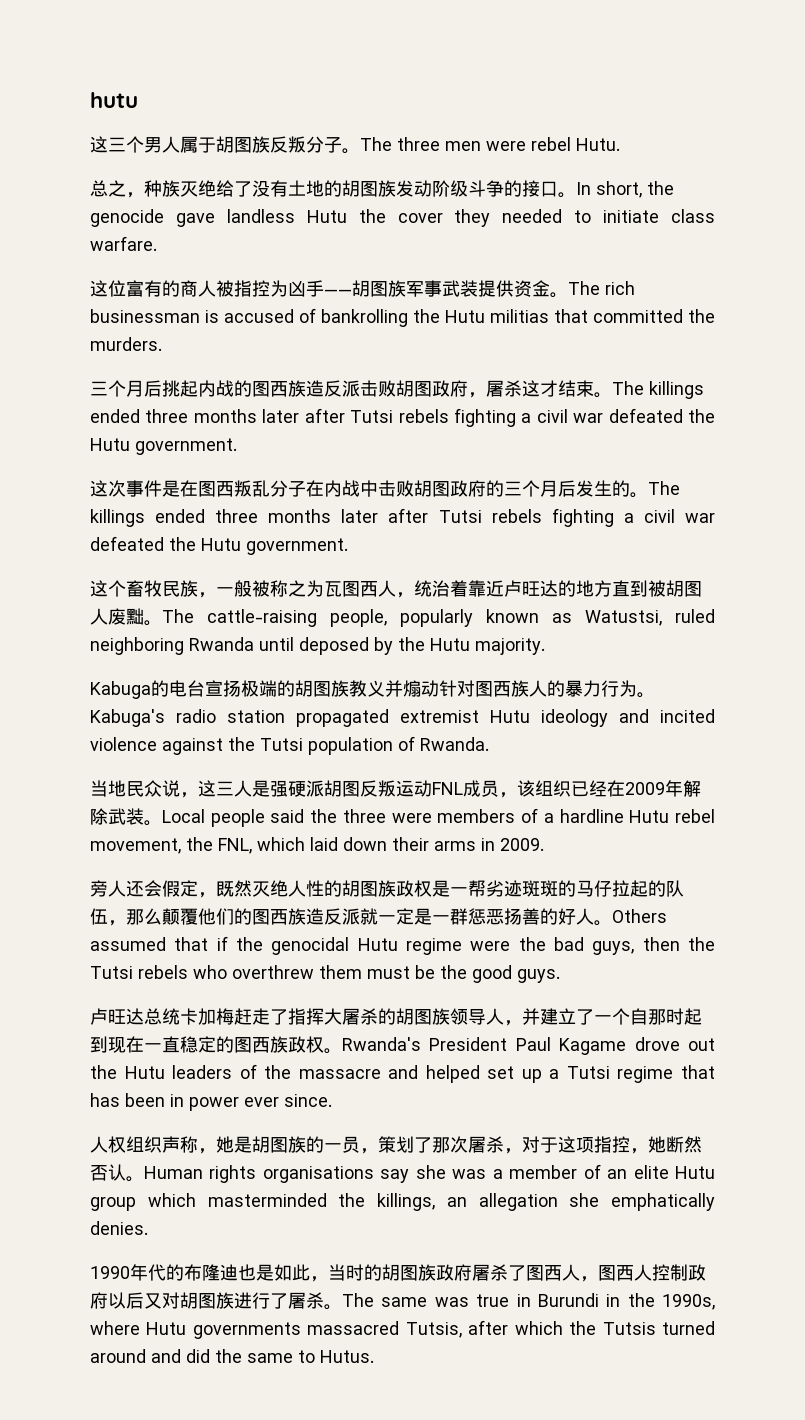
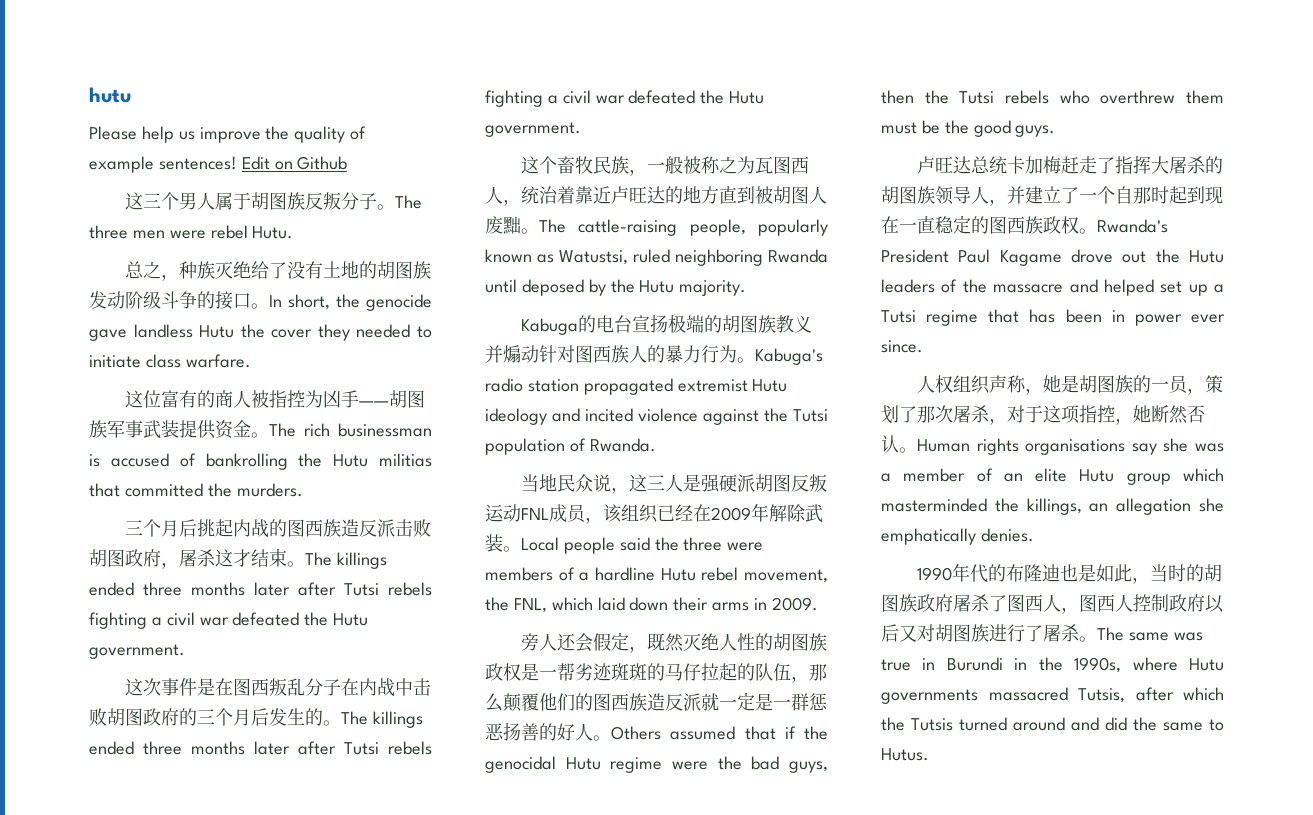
(138, 100) none -> [89,126,367,143] [89,156,348,173] // Please help us improve the quality of example sentences! Edit on Github

